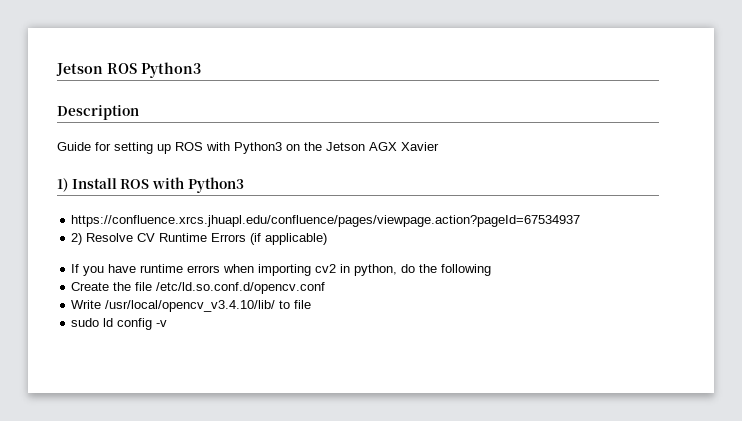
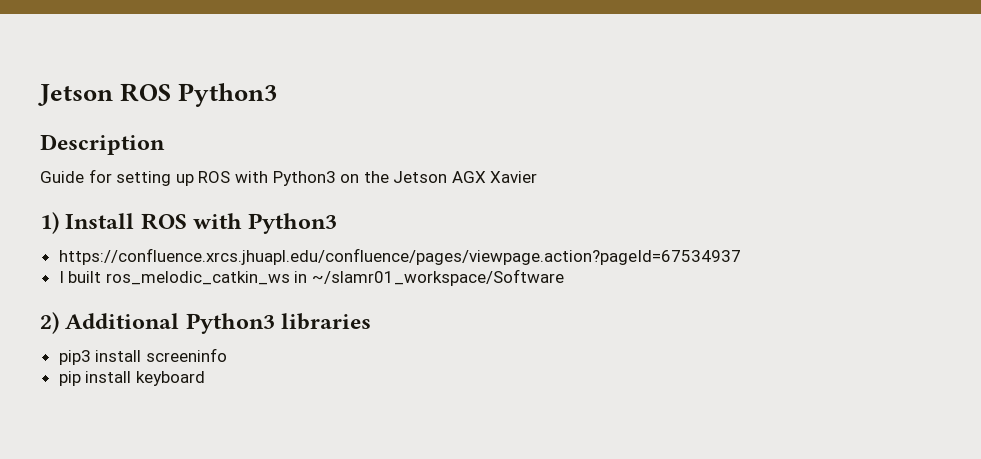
[71,233,328,245] [71,264,492,276] [71,282,326,294] [71,300,312,312] [71,318,168,330] 2) Resolve CV Runtime Errors (if applicable) // If you have runtime errors when importing cv2 in python, do the following // Create the file /etc/ld.so.conf.d/opencv.conf // Write /usr/local/opencv_v3.4.10/lib/ to file // sudo ld config -v -> [58,269,565,286] [40,312,372,334] [58,348,227,365] [58,371,205,386] I built ros_melodic_catkin_ws in ~/slamr01_workspace/Software // 2) Additional Python3 libraries // pip3 install screeninfo // pip install keyboard

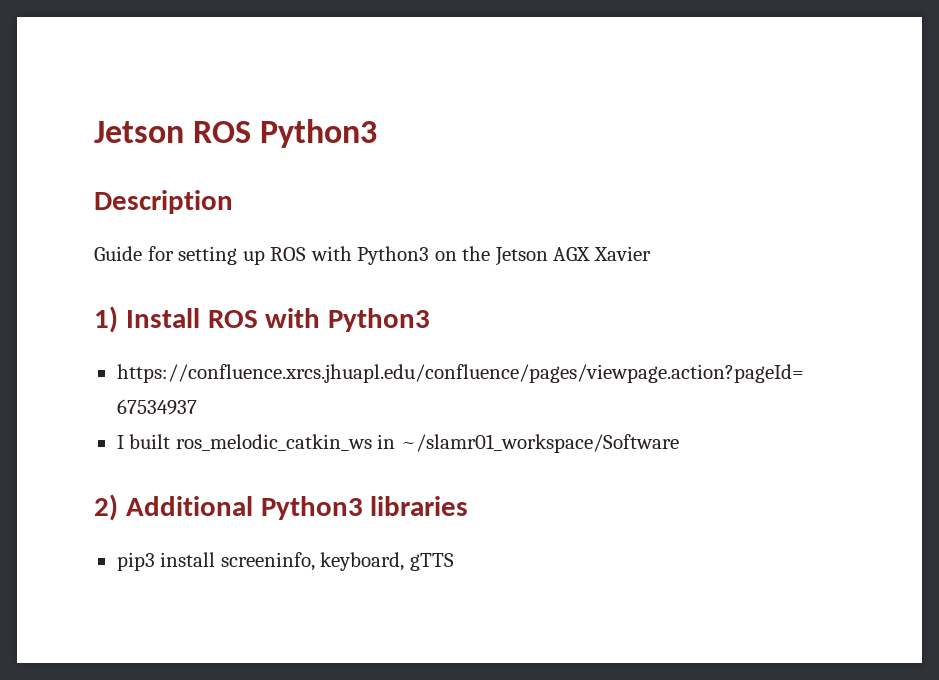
[145,348,227,362] [58,371,205,386] screeninfo // pip install keyboard -> [220,552,454,571] screeninfo, keyboard, gTTS

